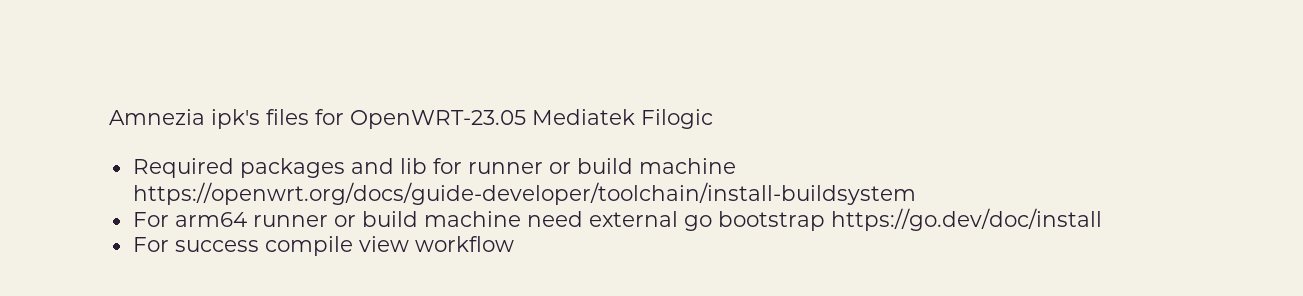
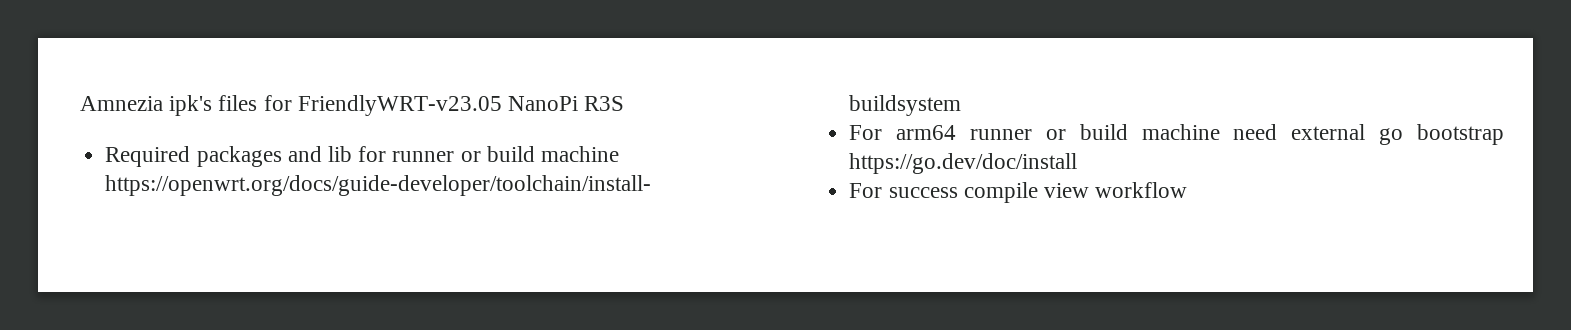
[350,109,713,129] OpenWRT-23.05 Mediatek Filogic -> [297,95,625,116] FriendlyWRT-v23.05 NanoPi R3S

